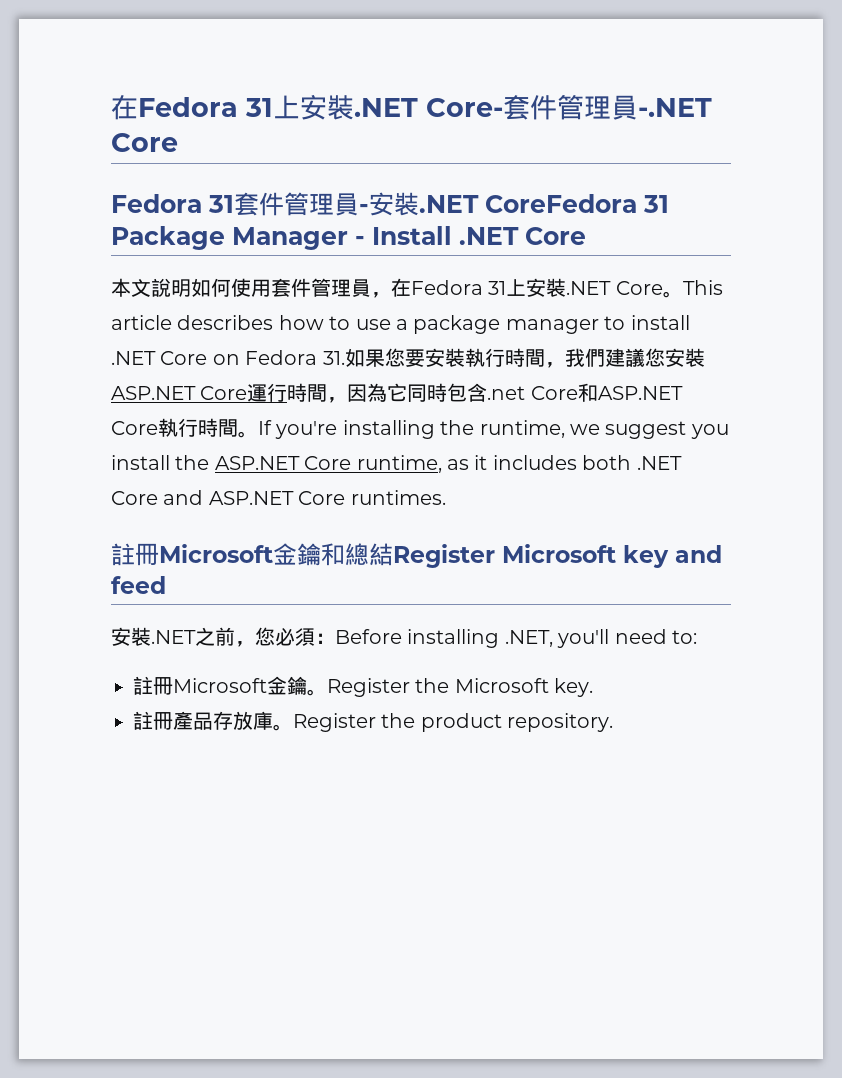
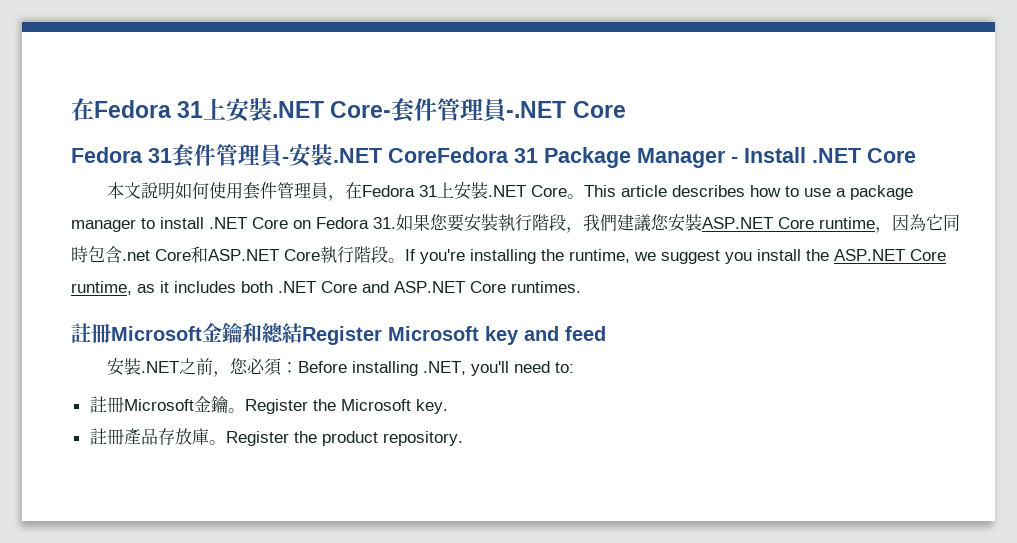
[504,348,545,367] 時間 -> [532,214,566,231] 階段
[247,383,328,402] 運行時間 -> [819,217,875,229] runtime
[198,418,238,437] 時間 -> [354,246,388,263] 階段

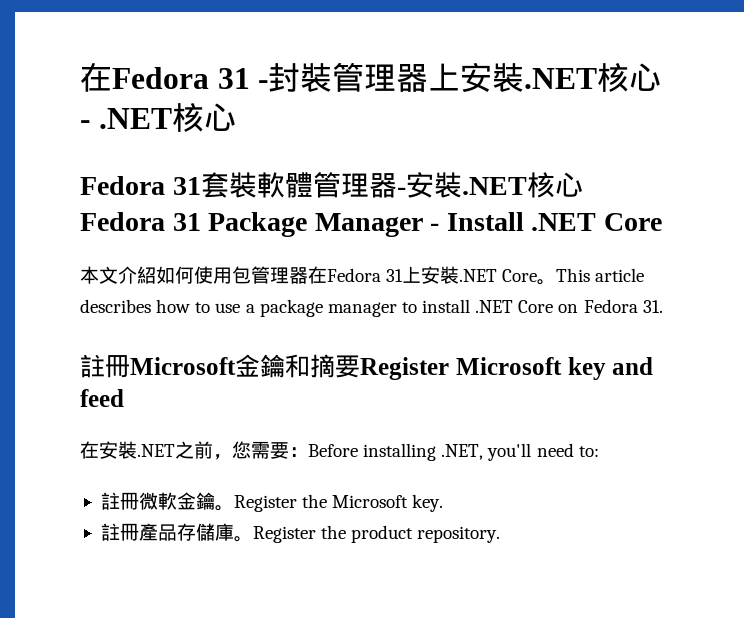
[71,98,626,122] 在Fedora 31上安裝.NET Core-套件管理員-.NET Core -> [80,62,662,92] [80,103,236,132] 在Fedora 31 -封裝管理器上安裝.NET核心- .NET核心
[194,144,282,167] 件管理員 -> [228,172,397,198] 裝軟體管理器
[388,147,509,163] CoreFedora -> [526,172,583,198] [80,212,165,231] 核心Fedora
[140,182,175,200] 說明 -> [118,266,156,284] 介紹
[242,182,345,201] 套件管理員， -> [232,266,308,284] 包管理器
[396,214,960,233] [71,246,946,264] [71,281,581,295] 如果您要安裝執行階段，我們建議您安裝ASP.NET Core runtime，因為它同時包含.net Core和ASP.NET Core執行階段。If you're installing the runtime, we suggest you install the ASP.NET Core runtime, as it includes both .NET Core and ASP.NET Core runtimes. -> (663, 306) none
[262,323,302,343] 總結 -> [310,354,360,378] 摘要
(606, 333) none -> [80,441,99,459] 在
[246,358,281,376] 必須 -> [251,441,289,459] 需要
[123,399,194,411] Microsoft -> [138,492,177,510] 微軟
[174,428,192,445] 放 -> [195,523,215,541] 儲

